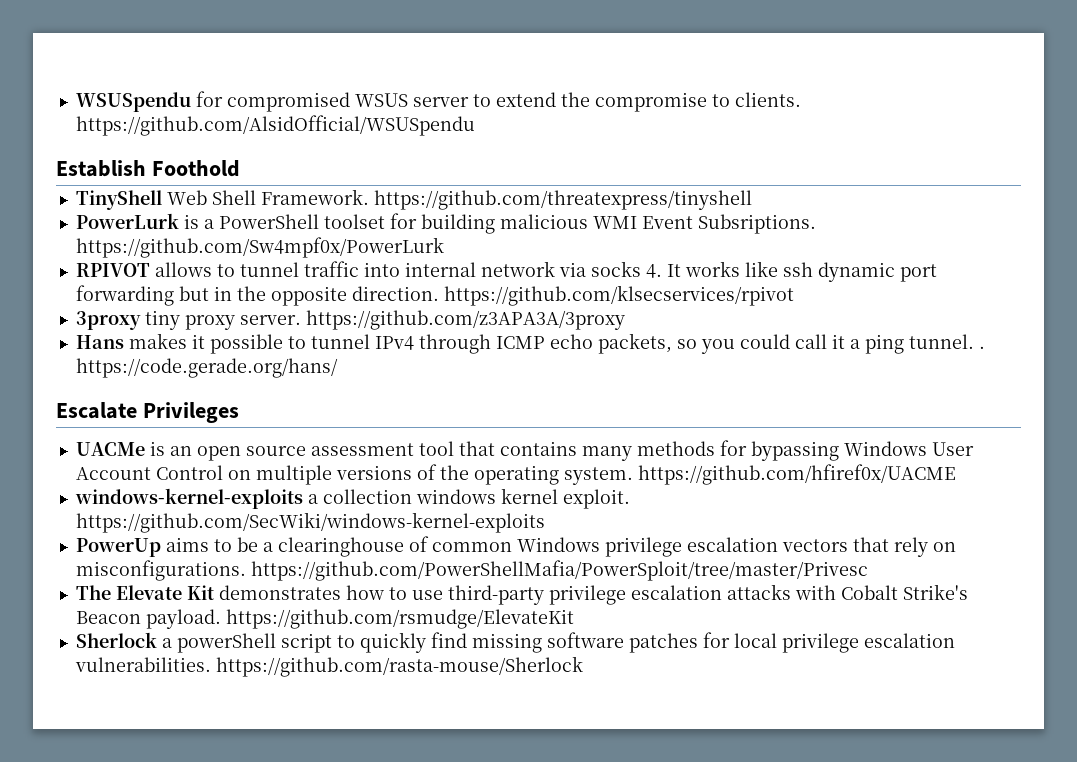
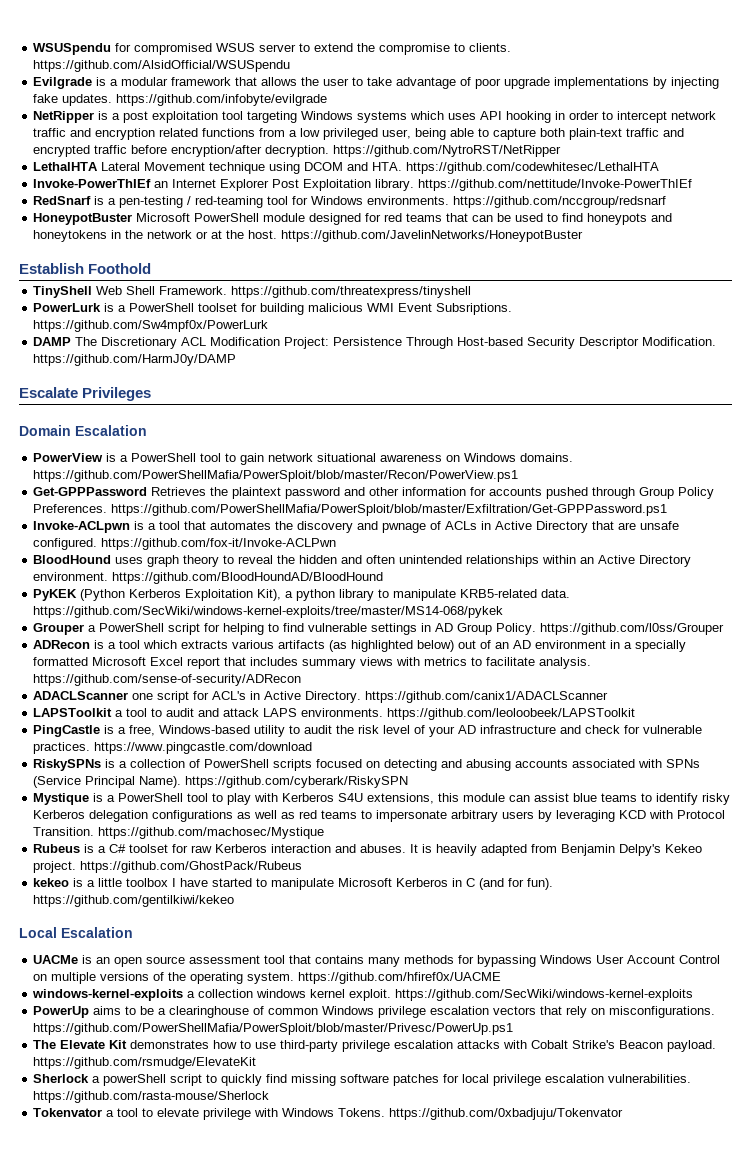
(475, 125) none -> [33,77,720,89] [33,94,328,106] [33,111,717,123] [33,128,685,140] [33,145,562,157] [33,162,660,174] [33,179,693,191] [33,196,667,208] [33,213,673,225] [33,230,584,242] // Evilgrade is a modular framework that allows the user to take advantage of poor upgrade implementations by injecting fake updates. https://github.com/infobyte/evilgrade // NetRipper is a post exploitation tool targeting Windows systems which uses API hooking in order to intercept network traffic and encryption related functions from a low privileged user, being able to capture both plain-text traffic and encrypted traffic before encryption/after decryption. https://github.com/NytroRST/NetRipper // LethalHTA Lateral Movement technique using DCOM and HTA. https://github.com/codewhitesec/LethalHTA // Invoke-PowerThIEf an Internet Explorer Post Exploitation library. https://github.com/nettitude/Invoke-PowerThIEf // RedSnarf is a pen-testing / red-teaming tool for Windows environments. https://github.com/nccgroup/redsnarf // HoneypotBuster Microsoft PowerShell module designed for red teams that can be used to find honeypots and honeytokens in the network or at the host. https://github.com/JavelinNetworks/HoneypotBuster
[75,261,937,282] [75,285,794,306] [75,310,625,330] [75,333,985,354] [75,358,338,378] [56,402,239,423] RPIVOT allows to tunnel traffic into internal network via socks 4. It works like ssh dynamic port forwarding but in the opposite direction. https://github.com/klsecservices/rpivot // 3proxy tiny proxy server. https://github.com/z3APA3A/3proxy // Hans makes it possible to tunnel IPv4 through ICMP echo packets, so you could call it a ping tunnel. . https://code.gerade.org/hans/ // Escalate Privileges -> [33,337,717,349] [33,354,237,366] [19,387,152,401] [19,425,147,436] [33,453,574,465] [33,470,519,482] [33,487,715,499] [33,504,668,516] [33,521,680,533] [33,538,337,550] [33,555,692,567] [33,572,384,584] [33,589,571,601] [33,606,504,618] [33,623,725,635] [33,640,687,652] [33,657,592,669] [33,674,302,686] [33,691,609,703] [33,708,636,720] [33,725,703,737] [33,742,313,754] [33,759,701,771] [33,776,409,788] [33,793,731,805] [33,810,726,822] [33,827,325,839] [33,844,703,856] [33,861,303,873] [33,878,554,890] [33,895,235,907] [19,927,133,938] DAMP The Discretionary ACL Modification Project: Persistence Through Host-based Security Descriptor Modification. https://github.com/HarmJ0y/DAMP // Escalate Privileges // Domain Escalation // PowerView is a PowerShell tool to gain network situational awareness on Windows domains. https://github.com/PowerShellMafia/PowerSploit/blob/master/Recon/PowerView.ps1 // Get-GPPPassword Retrieves the plaintext password and other information for accounts pushed through Group Policy Preferences. https://github.com/PowerShellMafia/PowerSploit/blob/master/Exfiltration/Get-GPPPassword.ps1 // Invoke-ACLpwn is a tool that automates the discovery and pwnage of ACLs in Active Directory that are unsafe configured. https://github.com/fox-it/Invoke-ACLPwn // BloodHound uses graph theory to reveal the hidden and often unintended relationships within an Active Directory environment. https://github.com/BloodHoundAD/BloodHound // PyKEK (Python Kerberos Exploitation Kit), a python library to manipulate KRB5-related data. https://github.com/SecWiki/windows-kernel-exploits/tree/master/MS14-068/pykek // Grouper a PowerShell script for helping to find vulnerable settings in AD Group Policy. https://github.com/l0ss/Grouper // ADRecon is a tool which extracts various artifacts (as highlighted below) out of an AD environment in a specially formatted Microsoft Excel report that includes summary views with metrics to facilitate analysis. https://github.com/sense-of-security/ADRecon // ADACLScanner one script for ACL's in Active Directory. https://github.com/canix1/ADACLScanner // LAPSToolkit a tool to audit and attack LAPS environments. https://github.com/leoloobeek/LAPSToolkit // PingCastle is a free, Windows-based utility to audit the risk level of your AD infrastructure and check for vulnerable practices. https://www.pingcastle.com/download // RiskySPNs is a collection of PowerShell scripts focused on detecting and abusing accounts associated with SPNs (Service Principal Name). https://github.com/cyberark/RiskySPN // Mystique is a PowerShell tool to play with Kerberos S4U extensions, this module can assist blue teams to identify risky Kerberos delegation configurations as well as red teams to impersonate arbitrary users by leveraging KCD with Protocol Transition. https://github.com/machosec/Mystique // Rubeus is a C# toolset for raw Kerberos interaction and abuses. It is heavily adapted from Benjamin Delpy's Kekeo project. https://github.com/GhostPack/Rubeus // kekeo is a little toolbox I have started to manipulate Microsoft Kerberos in C (and for fun). https://github.com/gentilkiwi/kekeo // Local Escalation
[250,560,868,581] https://github.com/PowerShellMafia/PowerSploit/tree/master/Privesc -> [33,1023,514,1035] https://github.com/PowerShellMafia/PowerSploit/blob/master/Privesc/PowerUp.ps1
(583, 666) none -> [33,1108,624,1120] // Tokenvator a tool to elevate privilege with Windows Tokens. https://github.com/0xbadjuju/Tokenvator

